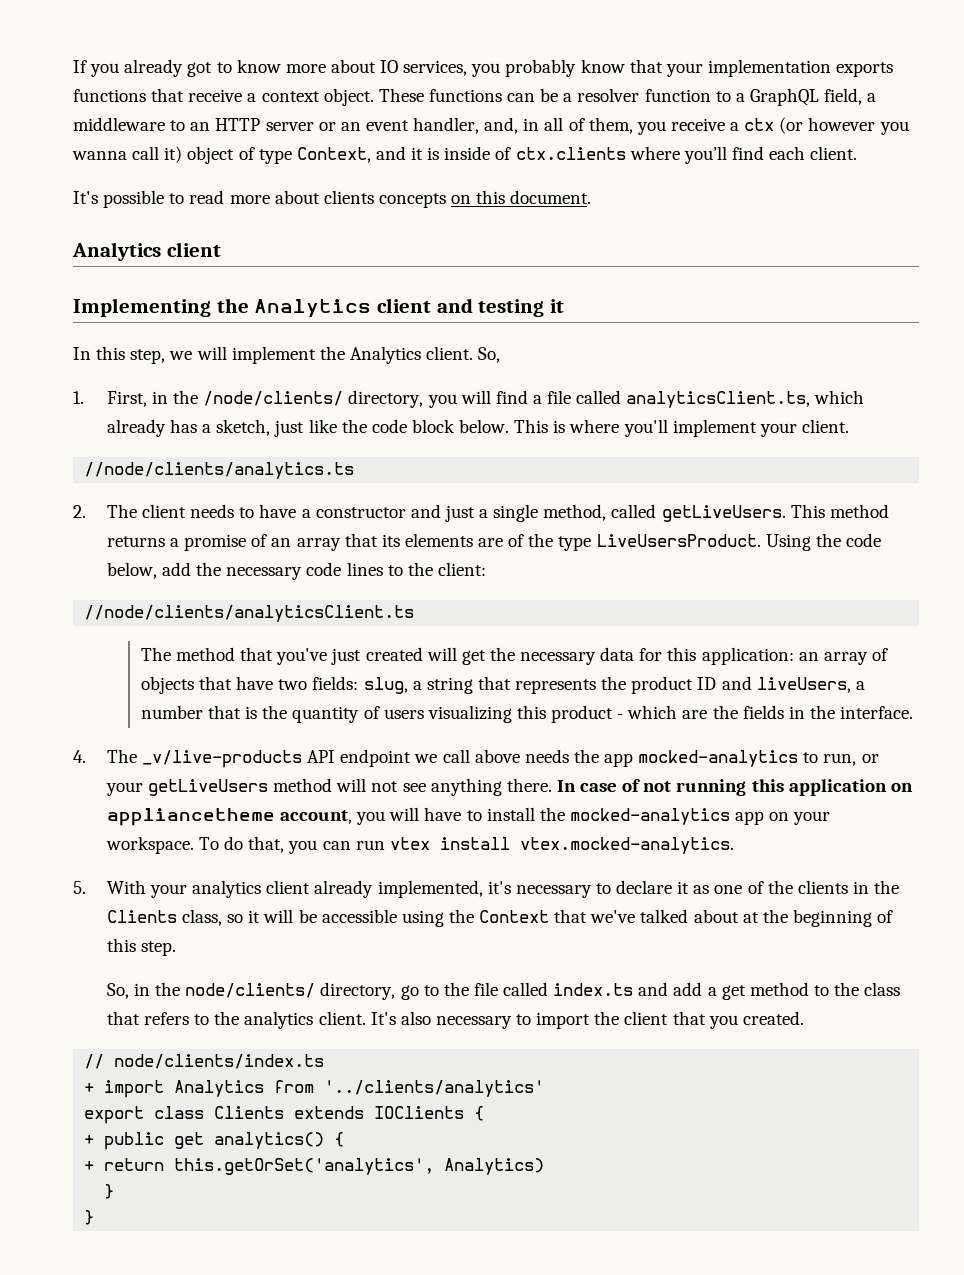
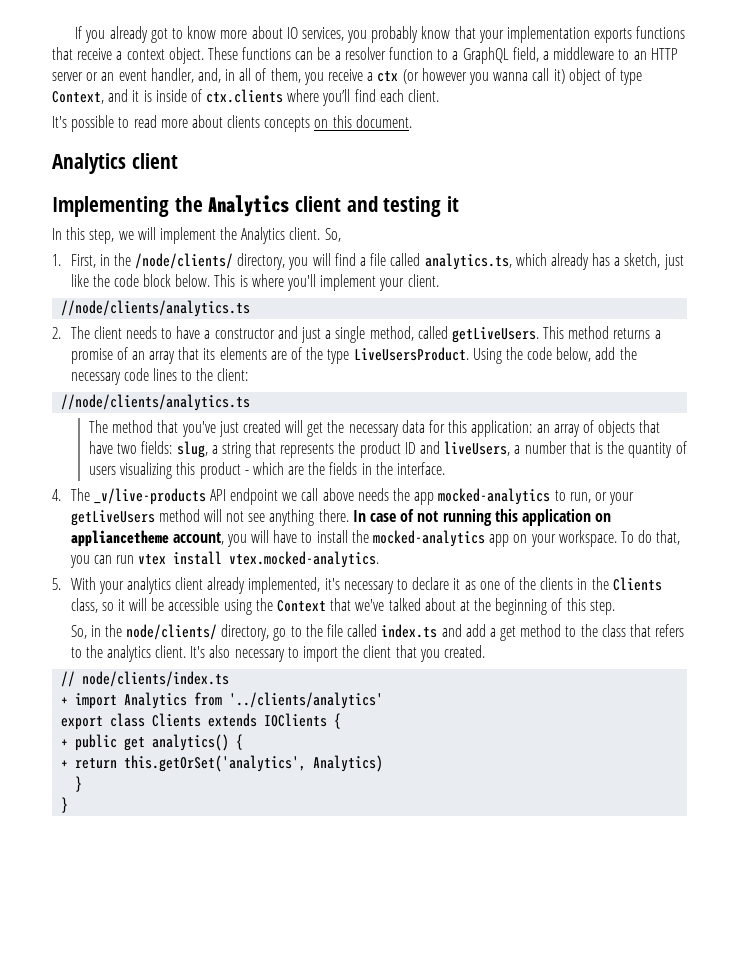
[626,391,811,408] analyticsClient.ts, -> [424,253,512,270] analytics.ts,
[84,605,415,622] //node/clients/analyticsClient.ts -> [61,394,251,411] //node/clients/analytics.ts

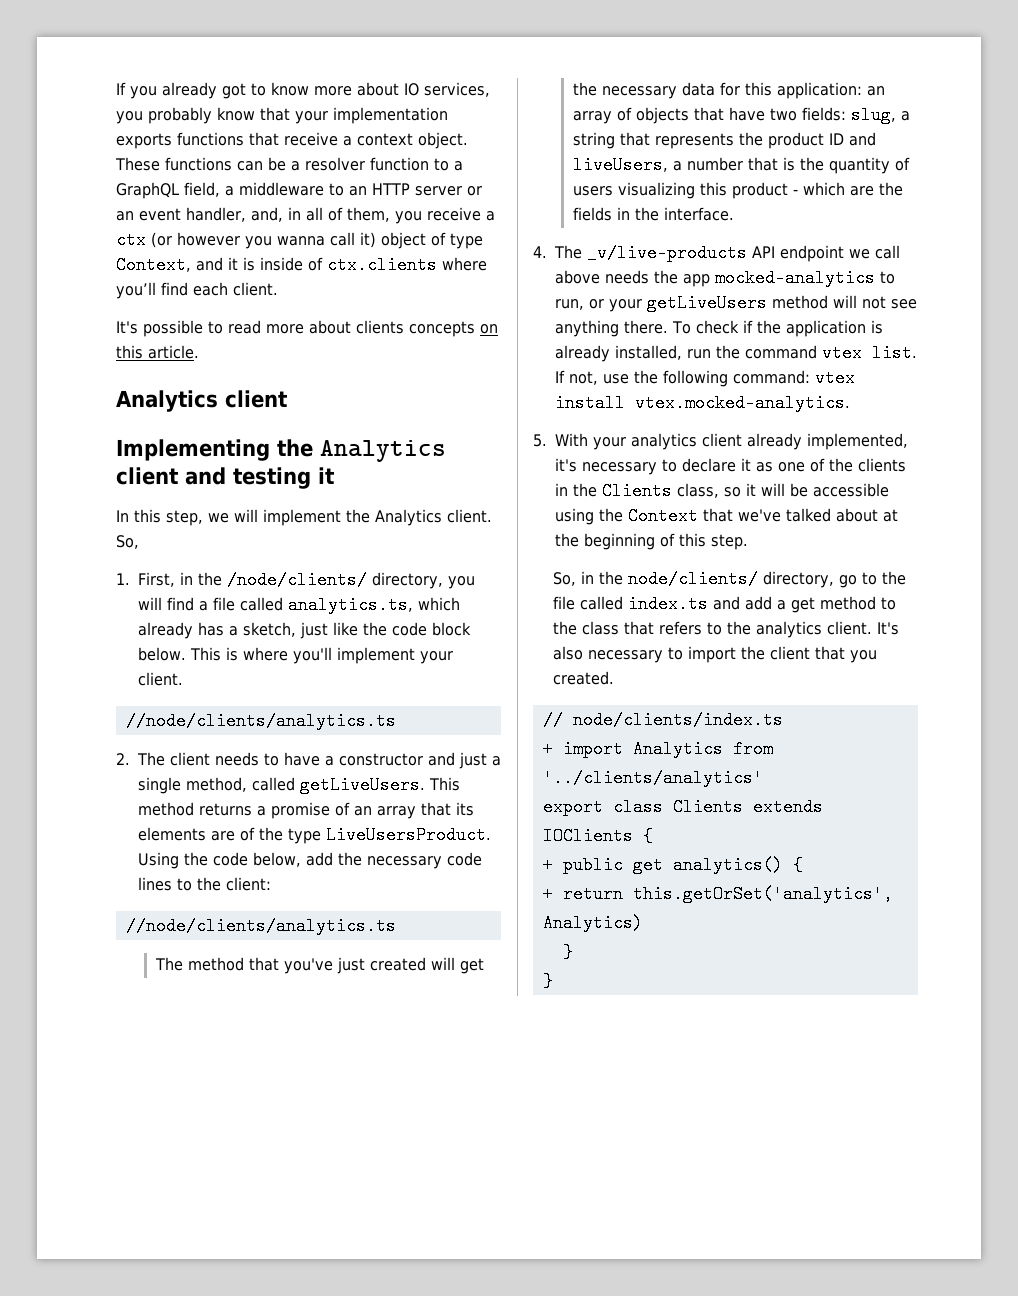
[355,115,412,128] document. -> [148,345,199,359] article.
[352,509,612,526] [70,530,681,547] [69,555,134,568] In case of not running this application on appliancetheme account, you will have to install the mocked-analytics app on your workspace. To do that, you can run -> [672,320,883,337] [555,344,917,362] [555,370,810,387] To check if the application is already installed, run the command vtex list. If not, use the following command:

